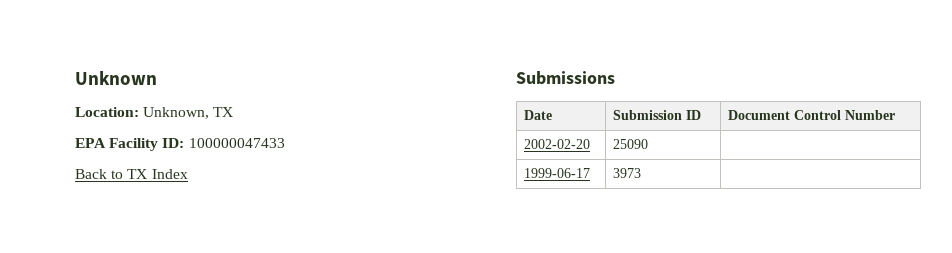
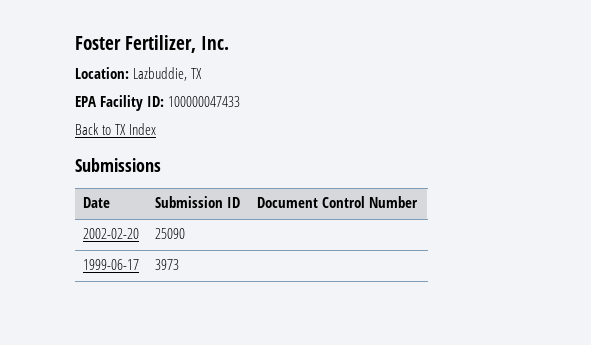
[75,71,157,85] Unknown -> [75,35,230,53] Foster Fertilizer, Inc.
[143,107,210,119] Unknown, -> [133,67,188,81] Lazbuddie,

